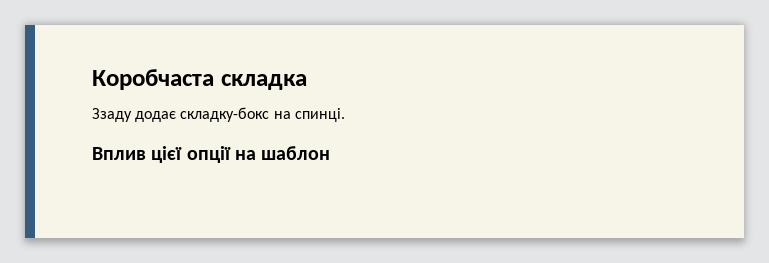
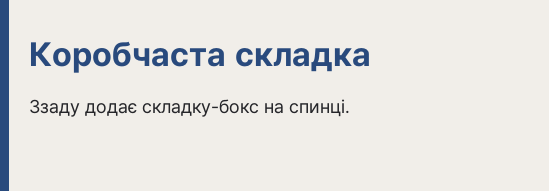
[92,146,331,163] // Вплив цієї опції на шаблон -> (350, 108) none

